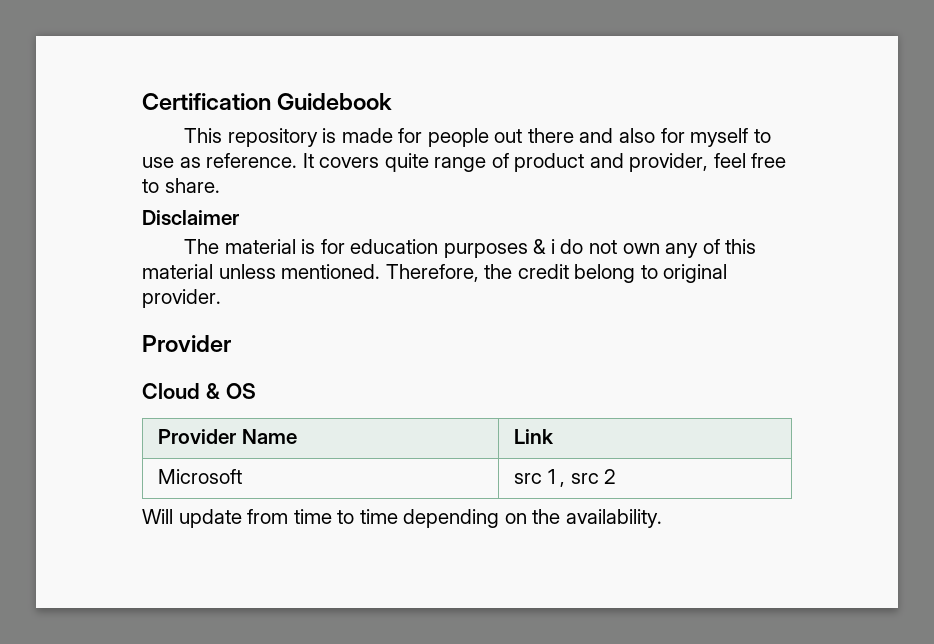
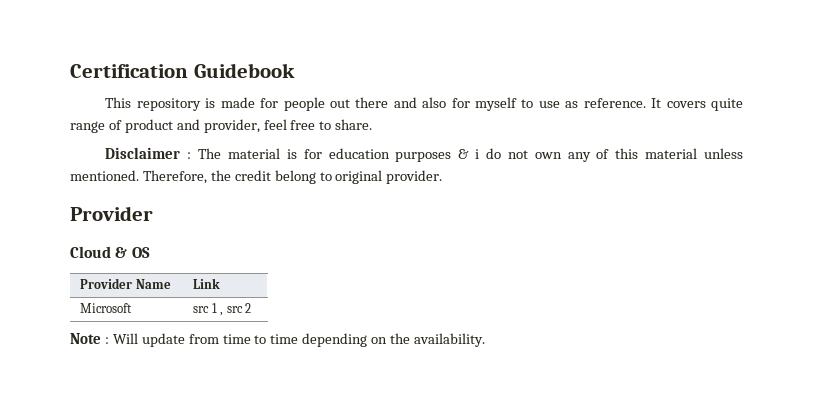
(239, 217) // -> [187,152,192,159] :
(617, 476) none -> [70,333,109,344] Note :

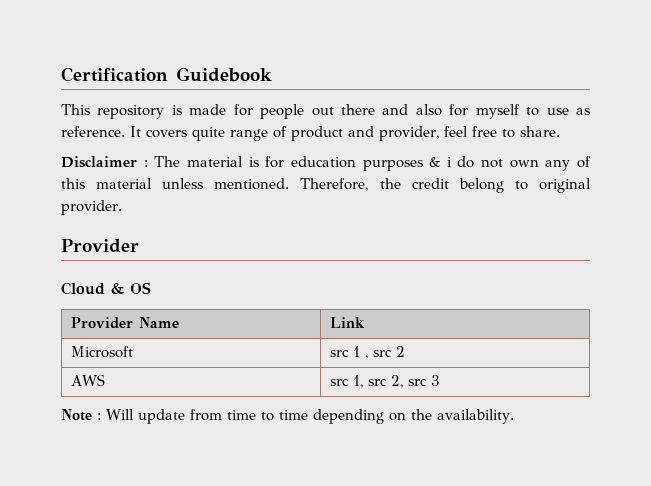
(252, 308) none -> [70,374,105,386] [329,375,440,388] // AWS | src 1, src 2, src 3

